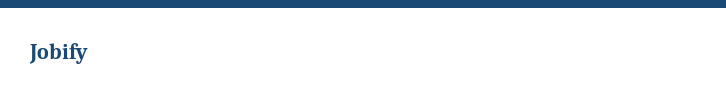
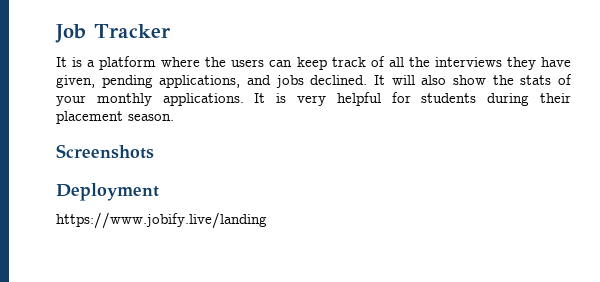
[29,43,88,64] Jobify -> [55,24,171,43] [56,56,571,70] [56,74,572,88] [56,92,571,106] [56,111,174,124] [56,144,154,159] [56,183,159,201] [56,212,267,229] Job Tracker // It is a platform where the users can keep track of all the interviews they have given, pending applications, and jobs declined. It will also show the stats of your monthly applications. It is very helpful for students during their placement season. // Screenshots // Deployment // https://www.jobify.live/landing

